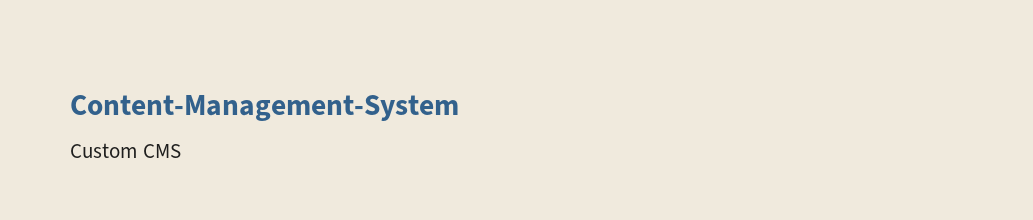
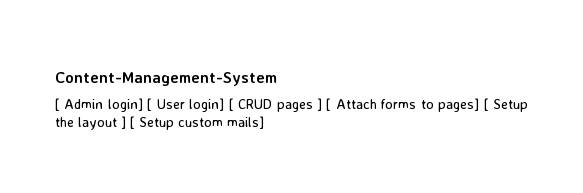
[70,143,181,158] Custom CMS -> [55,98,528,112] [55,116,264,130] [ Admin login] [ User login] [ CRUD pages ] [ Attach forms to pages] [ Setup the layout ] [ Setup custom mails]

